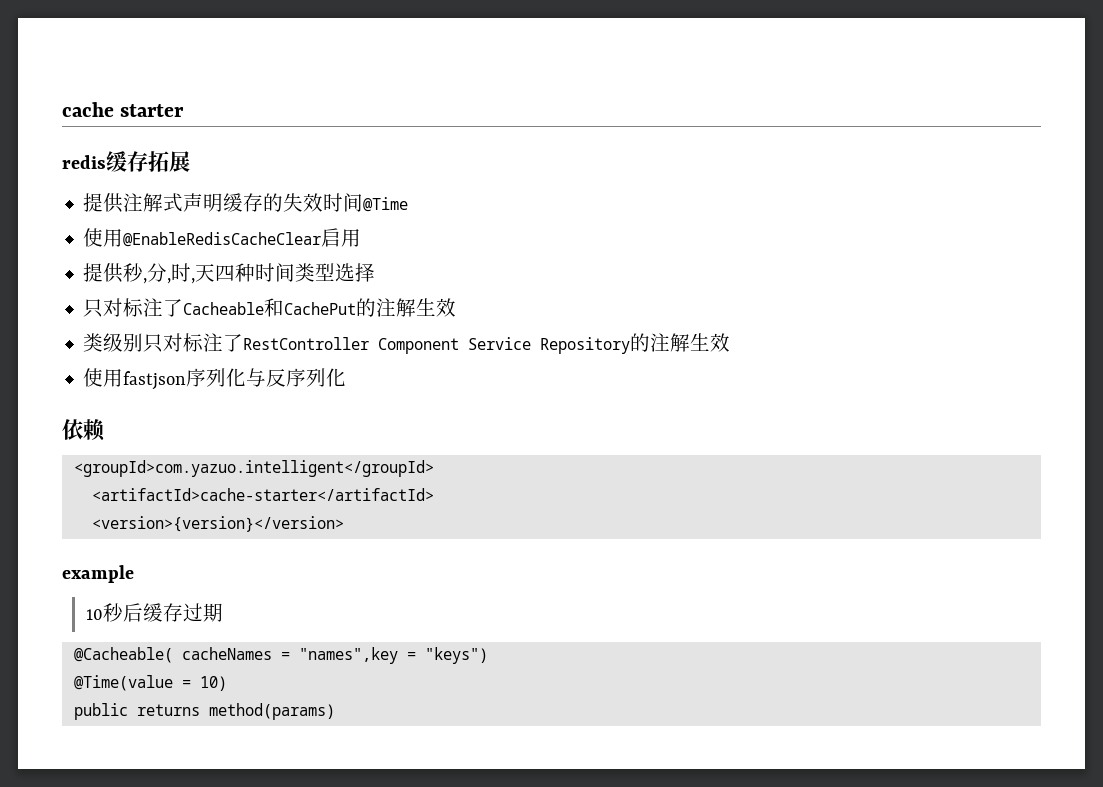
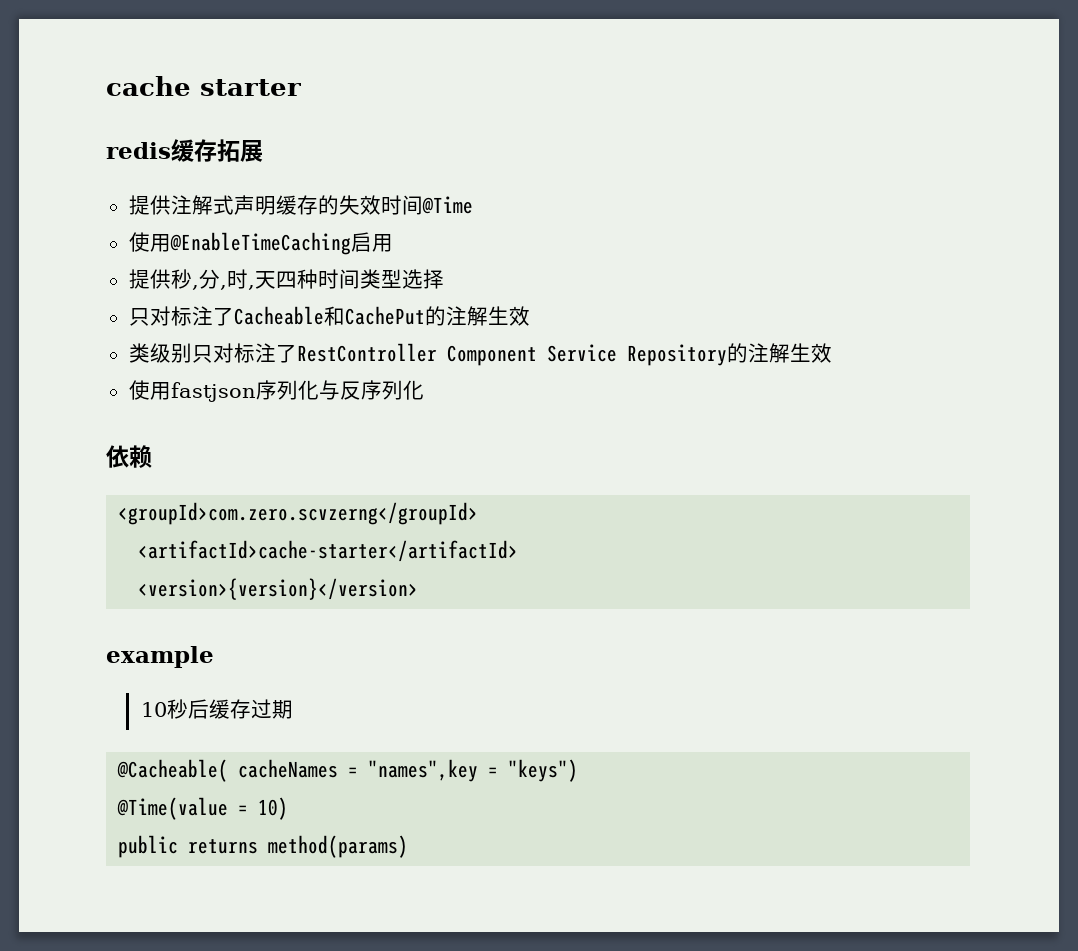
[123,232,322,247] @EnableRedisCacheClear -> [169,232,351,255] @EnableTimeCaching
[73,460,434,477] <groupId>com.yazuo.intelligent</groupId> -> [118,502,479,525] <groupId>com.zero.scvzerng</groupId>

